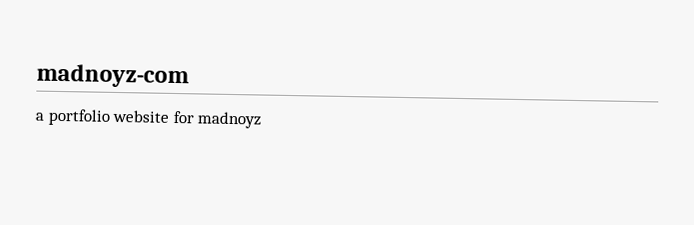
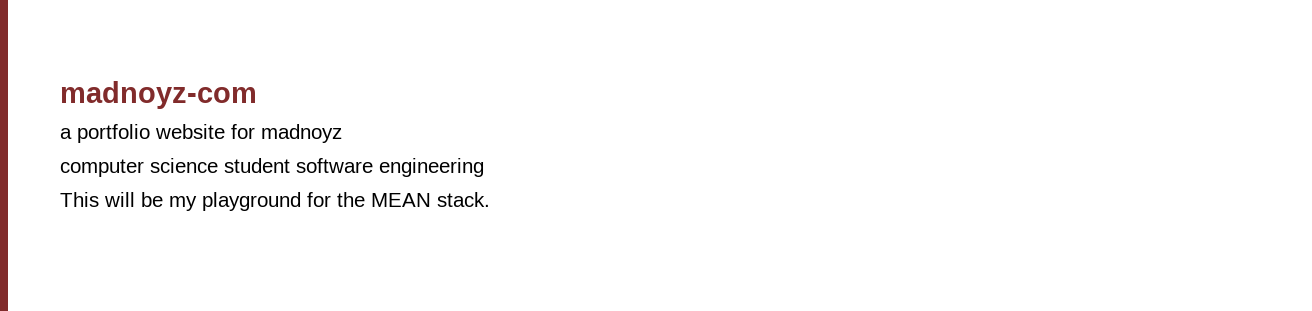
(262, 120) none -> [60,158,484,177] [60,192,490,211] // computer science student software engineering // This will be my playground for the MEAN stack.

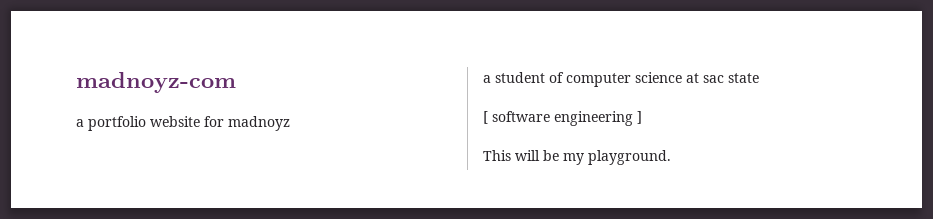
[60,158,290,177] computer science student -> [483,72,759,87] [483,111,488,124] a student of computer science at sac state // [
(484, 167) none -> [637,111,642,124] ]
[202,192,490,211] playground for the MEAN stack. -> [588,150,671,165] playground.

